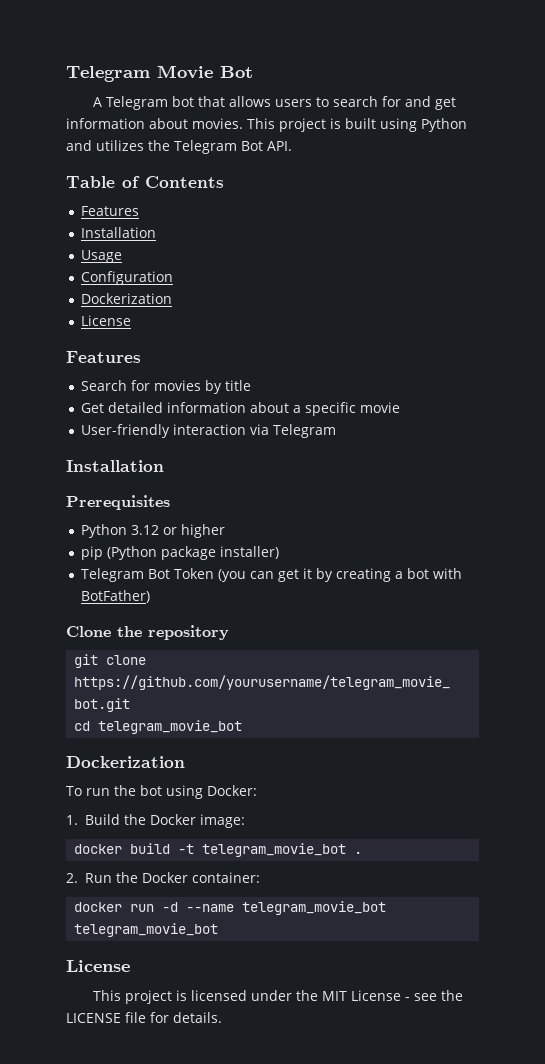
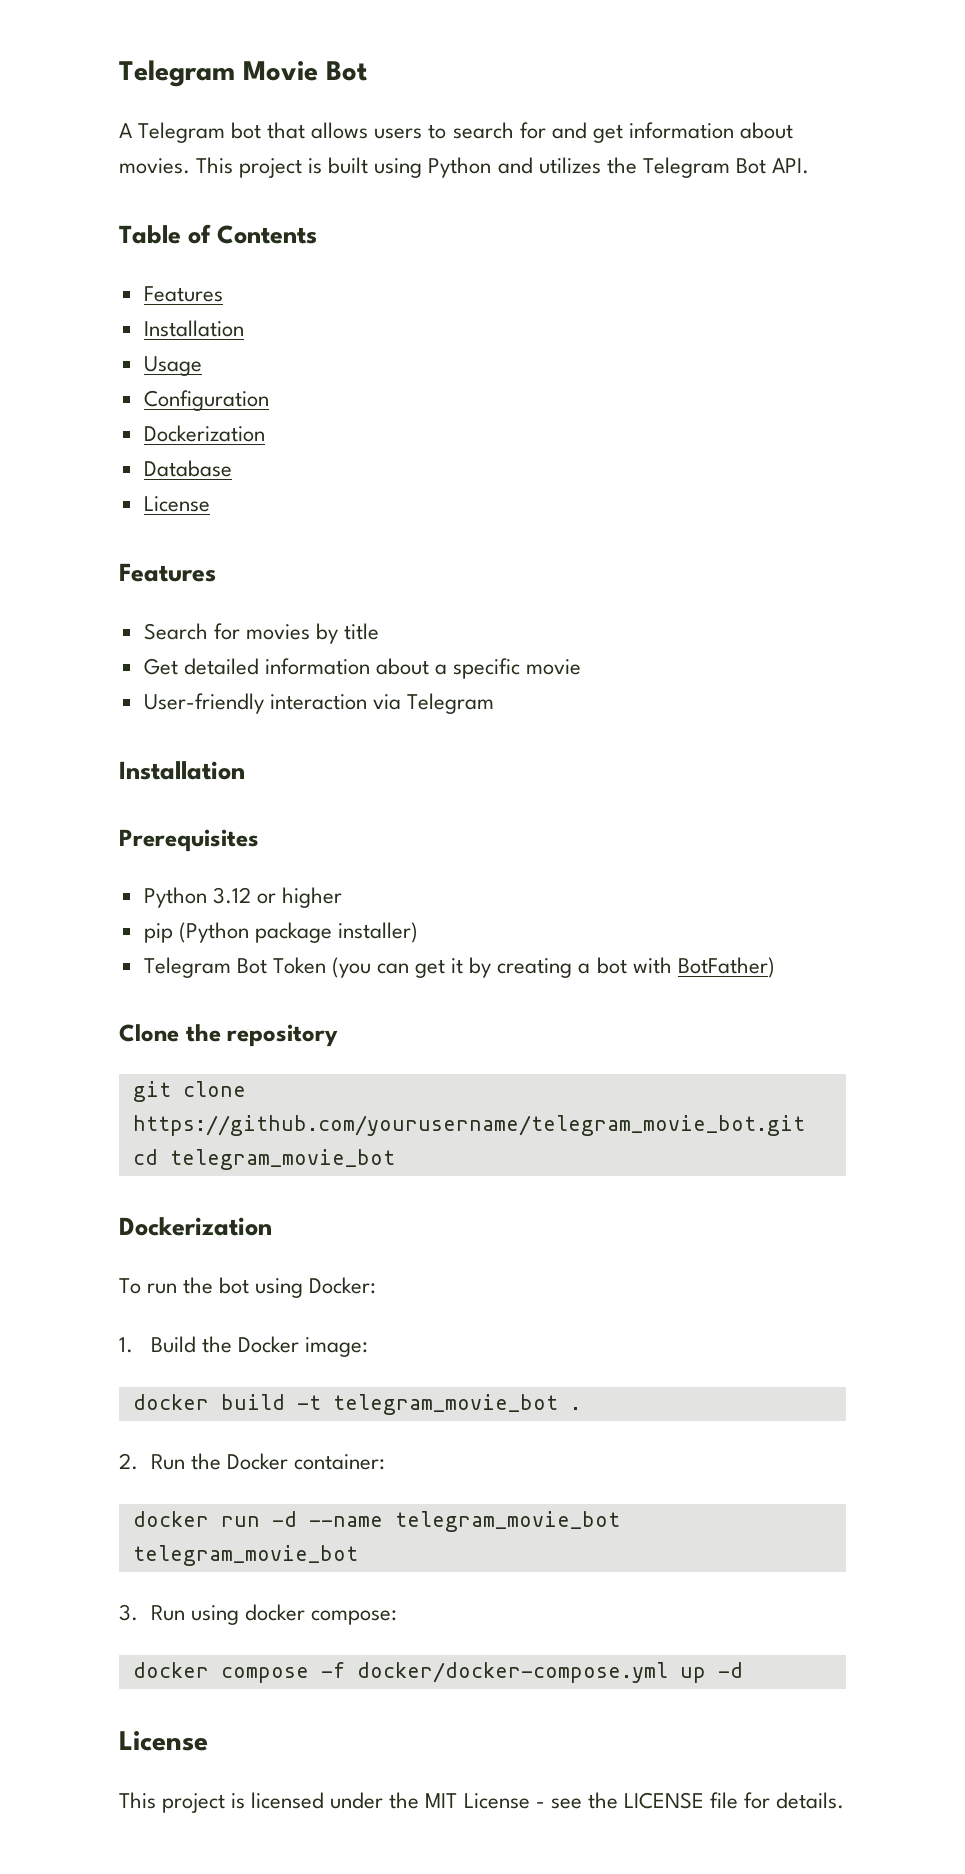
(173, 298) none -> [143,460,232,477] // Database
(219, 930) none -> [119,1604,398,1625] [132,1662,743,1683] // 3. Run using docker compose: // docker compose -f docker/docker-compose.yml up -d

